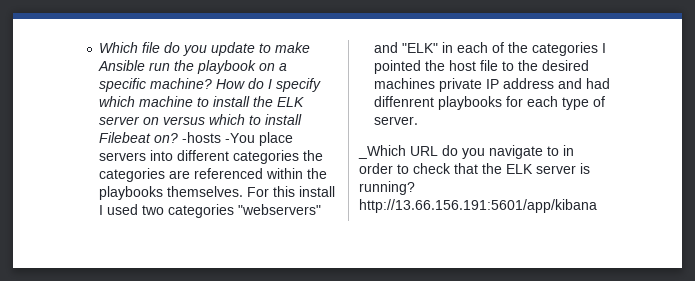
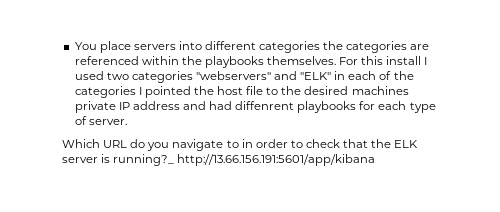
[99,42,311,56] [98,60,288,74] [99,78,322,92] [99,96,305,107] [99,114,303,125] [99,132,256,143] Which file do you update to make Ansible run the playbook on a specific machine? How do I specify which machine to install the ELK server on versus which to install Filebeat on? -hosts -You -> [74,42,97,50] You
[358,145,406,159] _Which -> [62,139,100,148] Which
[359,181,415,195] running? -> [113,154,175,166] running?_

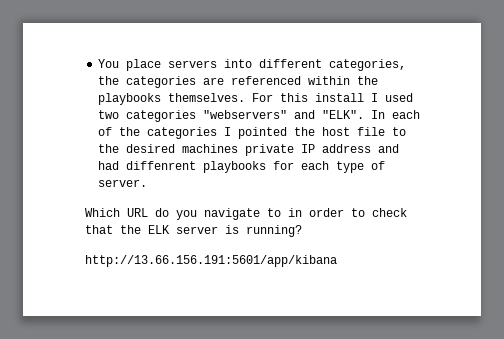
[259,41,321,53] categories -> [329,59,407,71] categories,
[300,71,346,80] "ELK" in -> [322,110,386,119] "ELK". In
[113,154,175,166] running?_ -> [246,225,302,237] running? //

